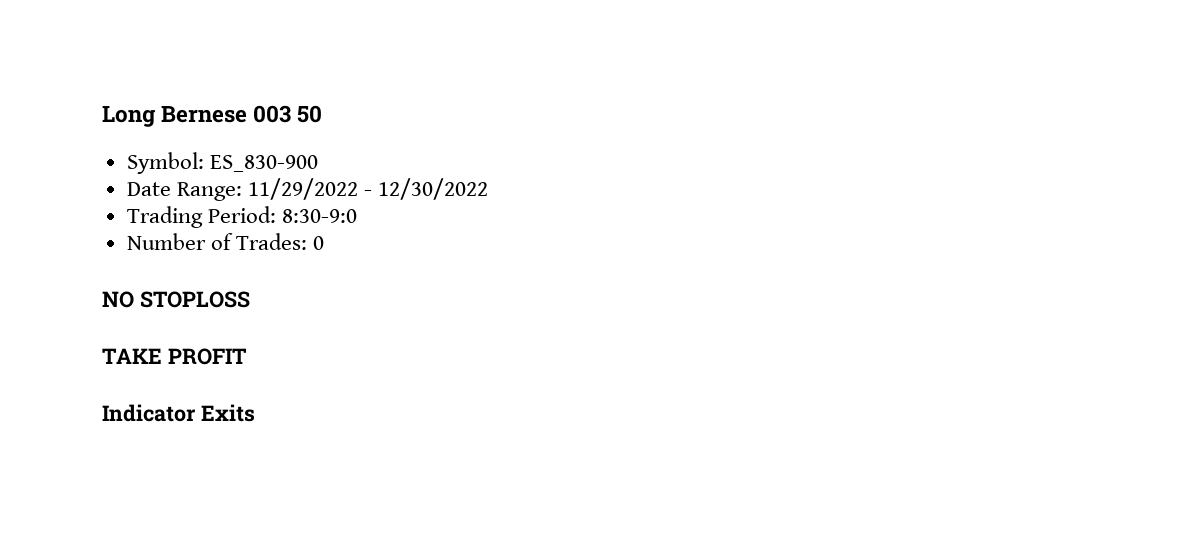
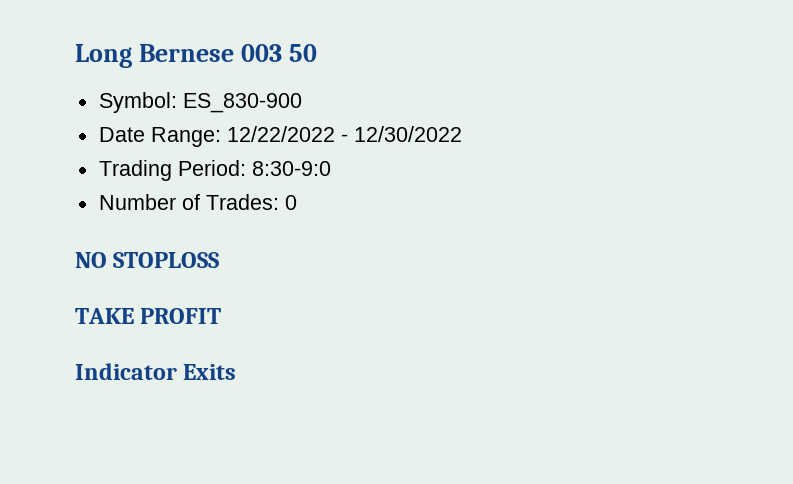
[247,178,358,200] 11/29/2022 -> [226,126,335,142] 12/22/2022

